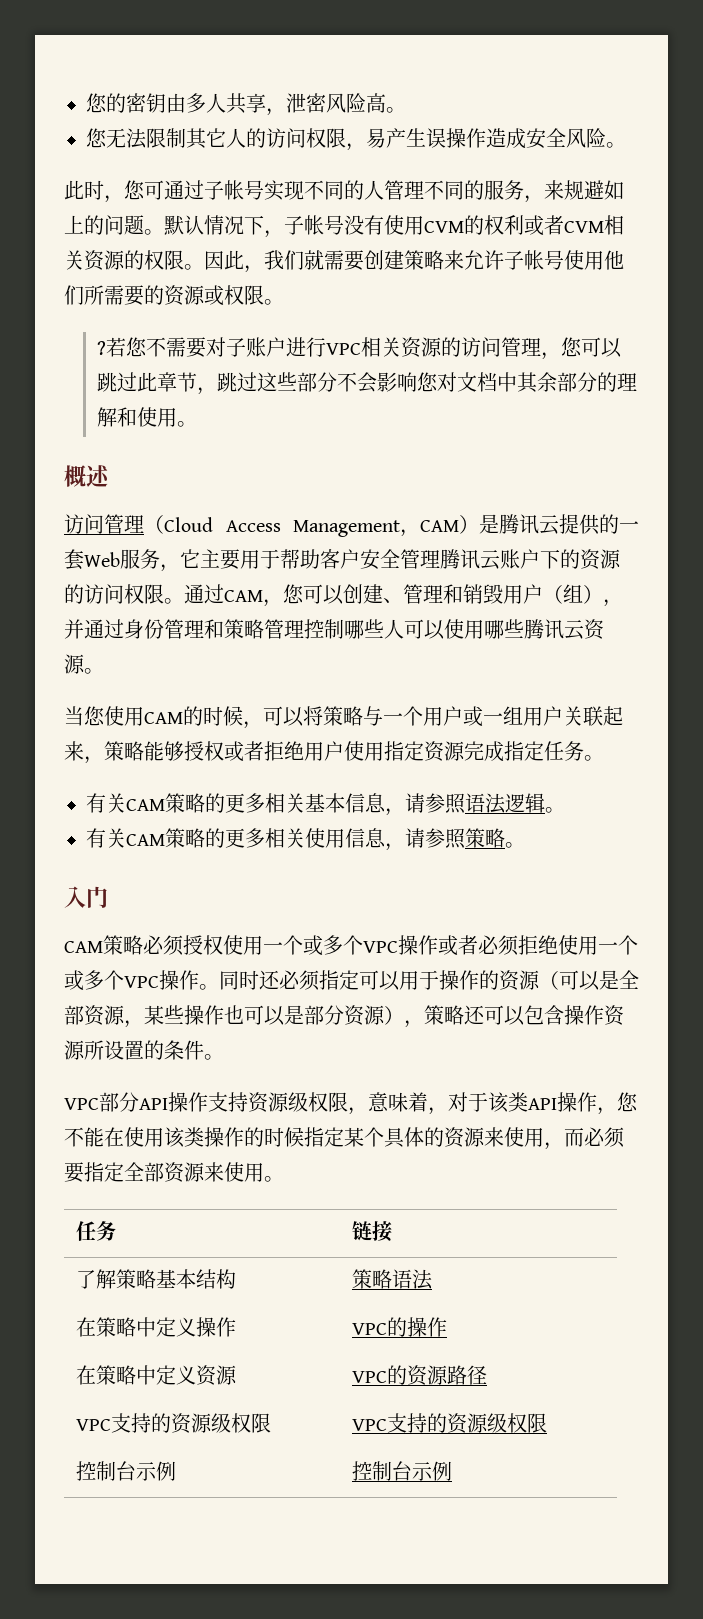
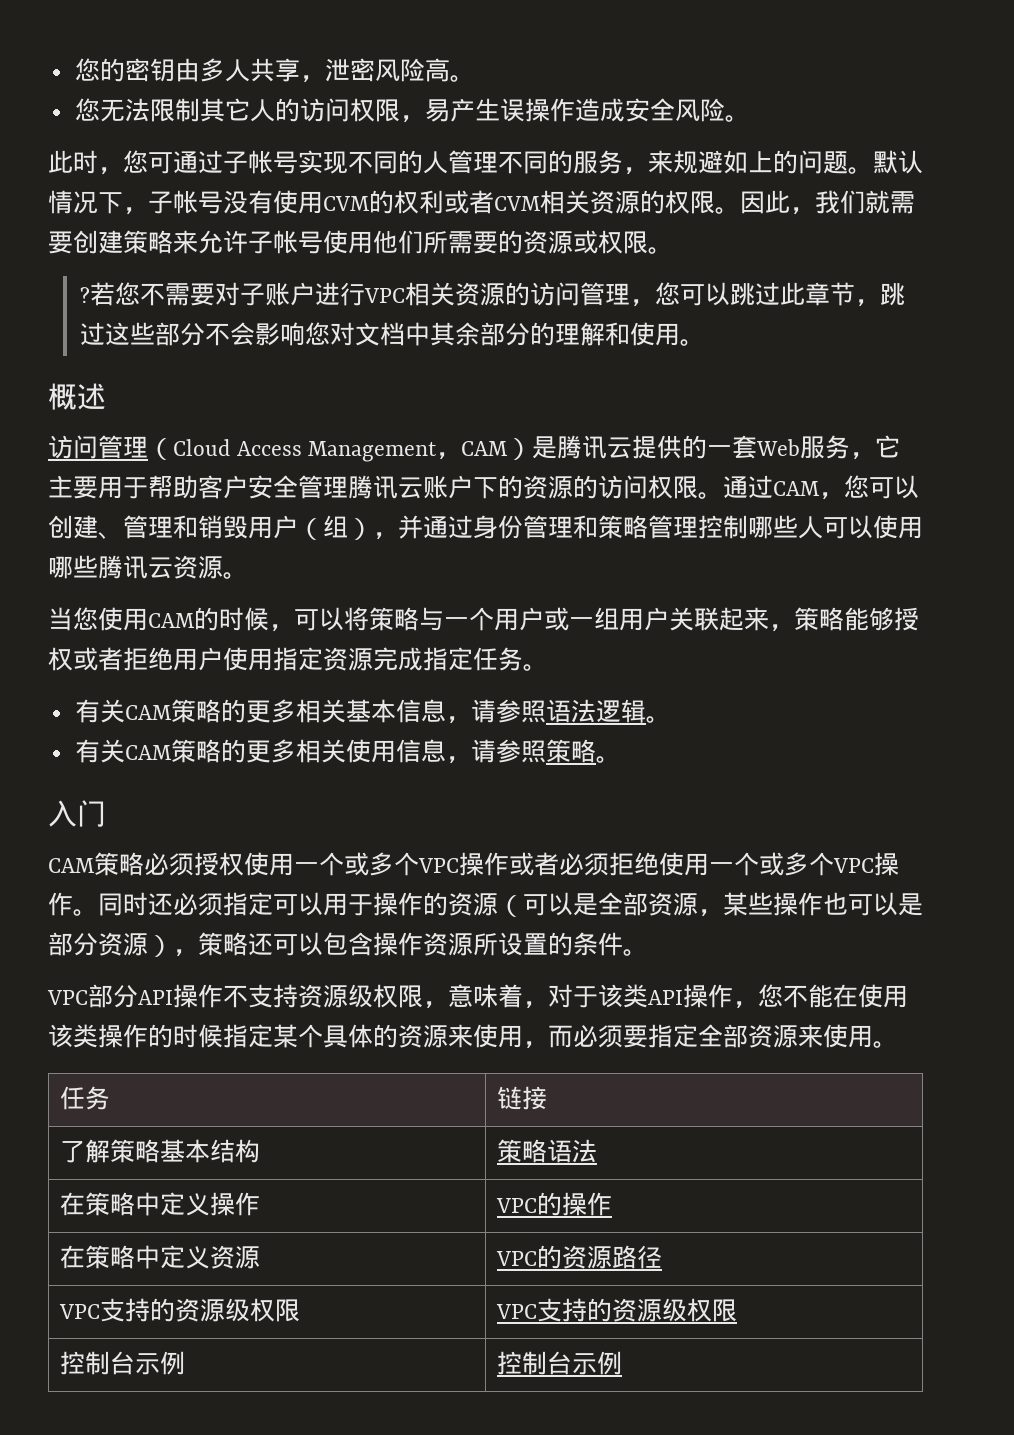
(208, 1102) none -> [223,985,248,1008] 不

